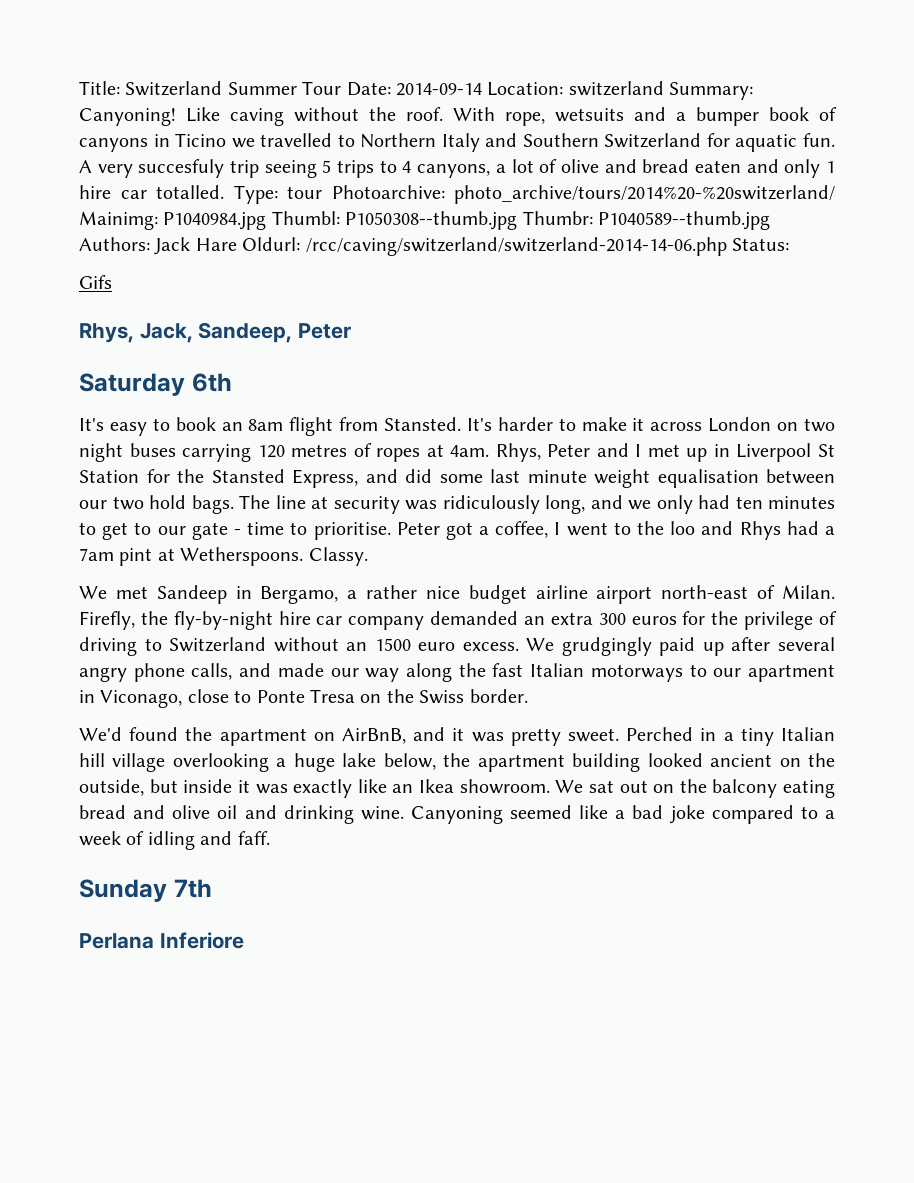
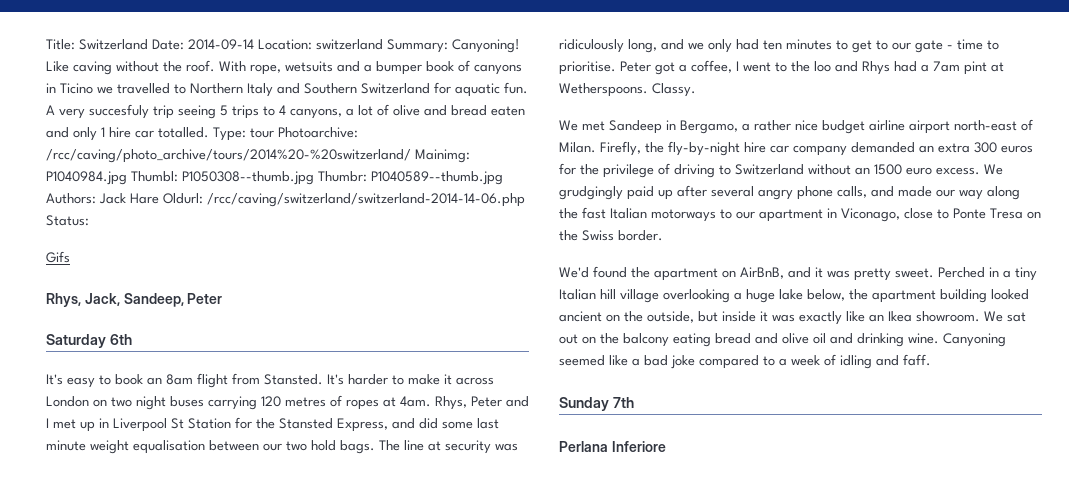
[227,81,342,95] Summer Tour -> (148, 44) none
[454,185,835,204] photo_archive/tours/2014%20-%20switzerland/ -> [46,149,411,163] /rcc/caving/photo_archive/tours/2014%20-%20switzerland/

